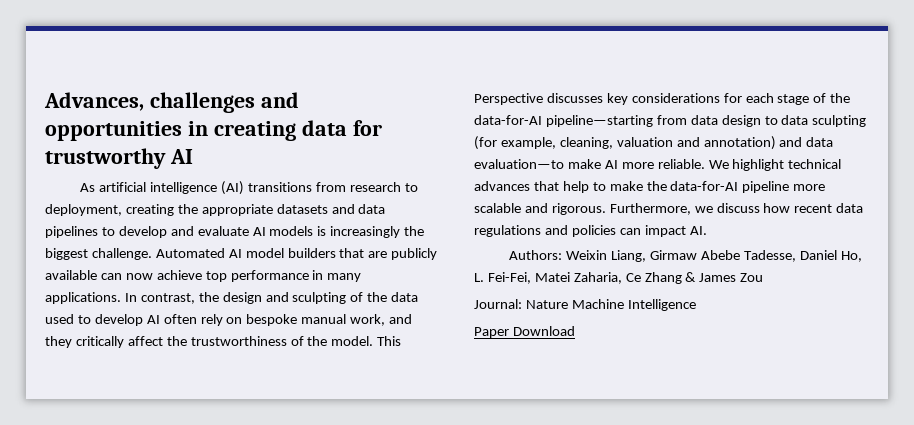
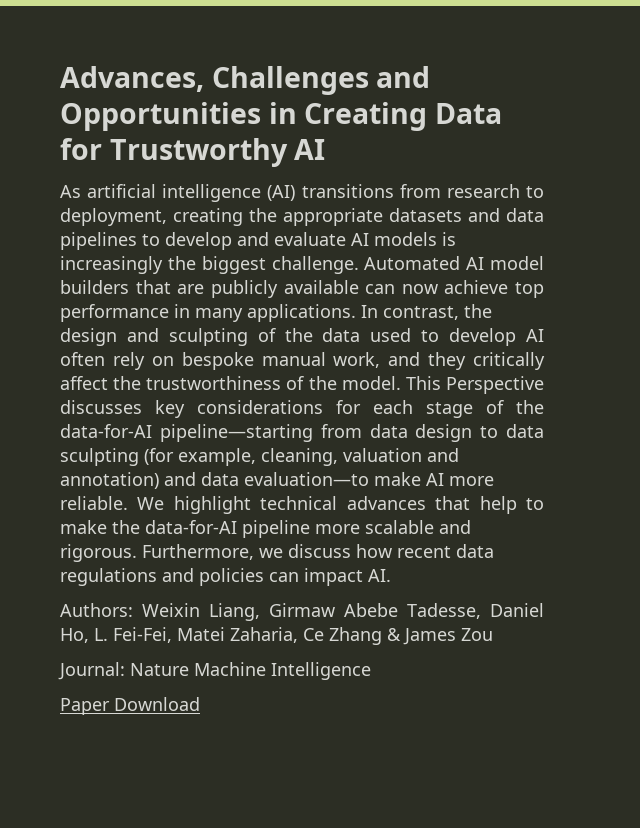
[149,92,299,113] [45,120,382,141] [45,148,166,169] challenges and opportunities in creating data for trustworthy -> [211,66,431,95] [60,102,503,131] [60,138,288,167] Challenges and Opportunities in Creating Data for Trustworthy

